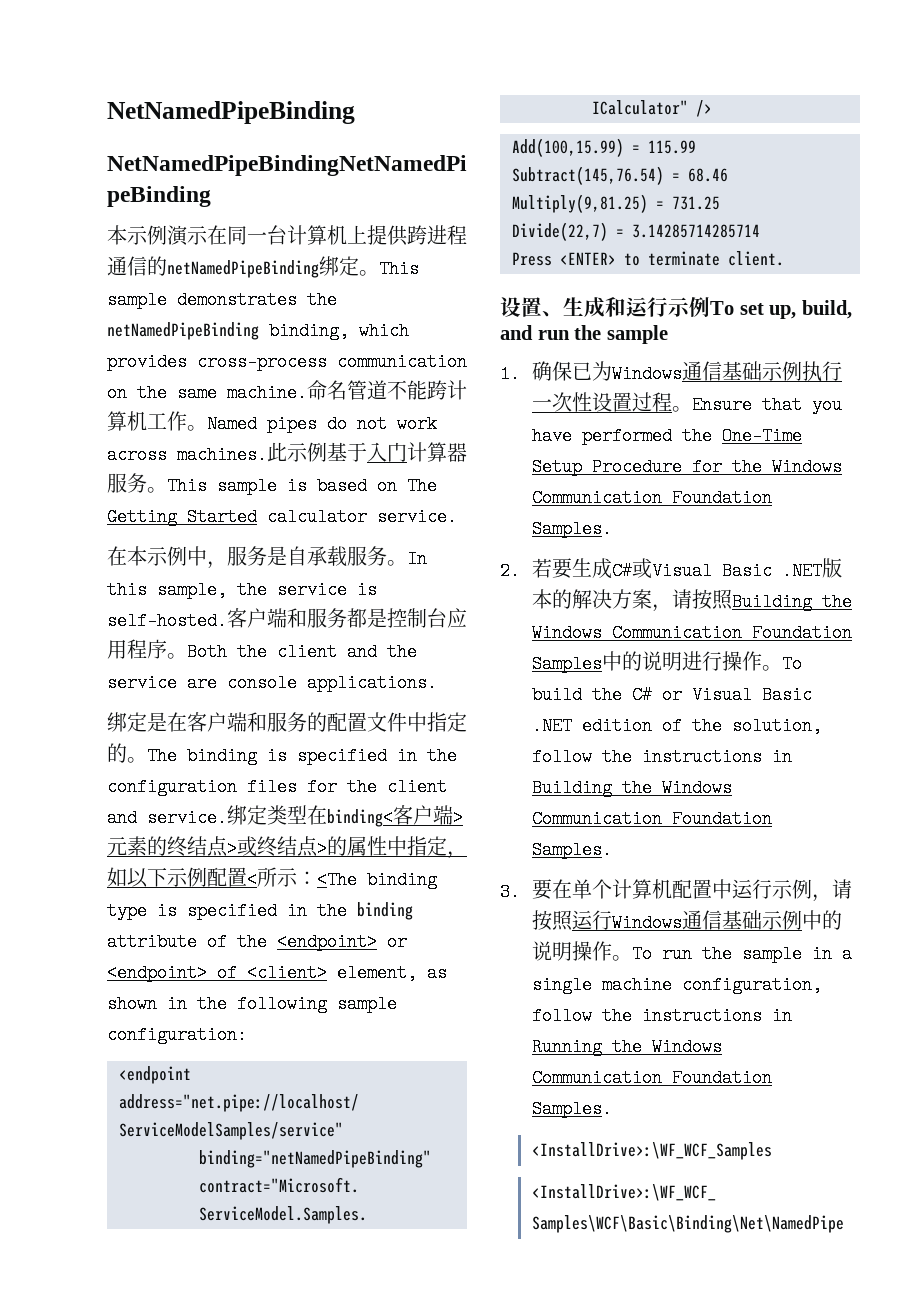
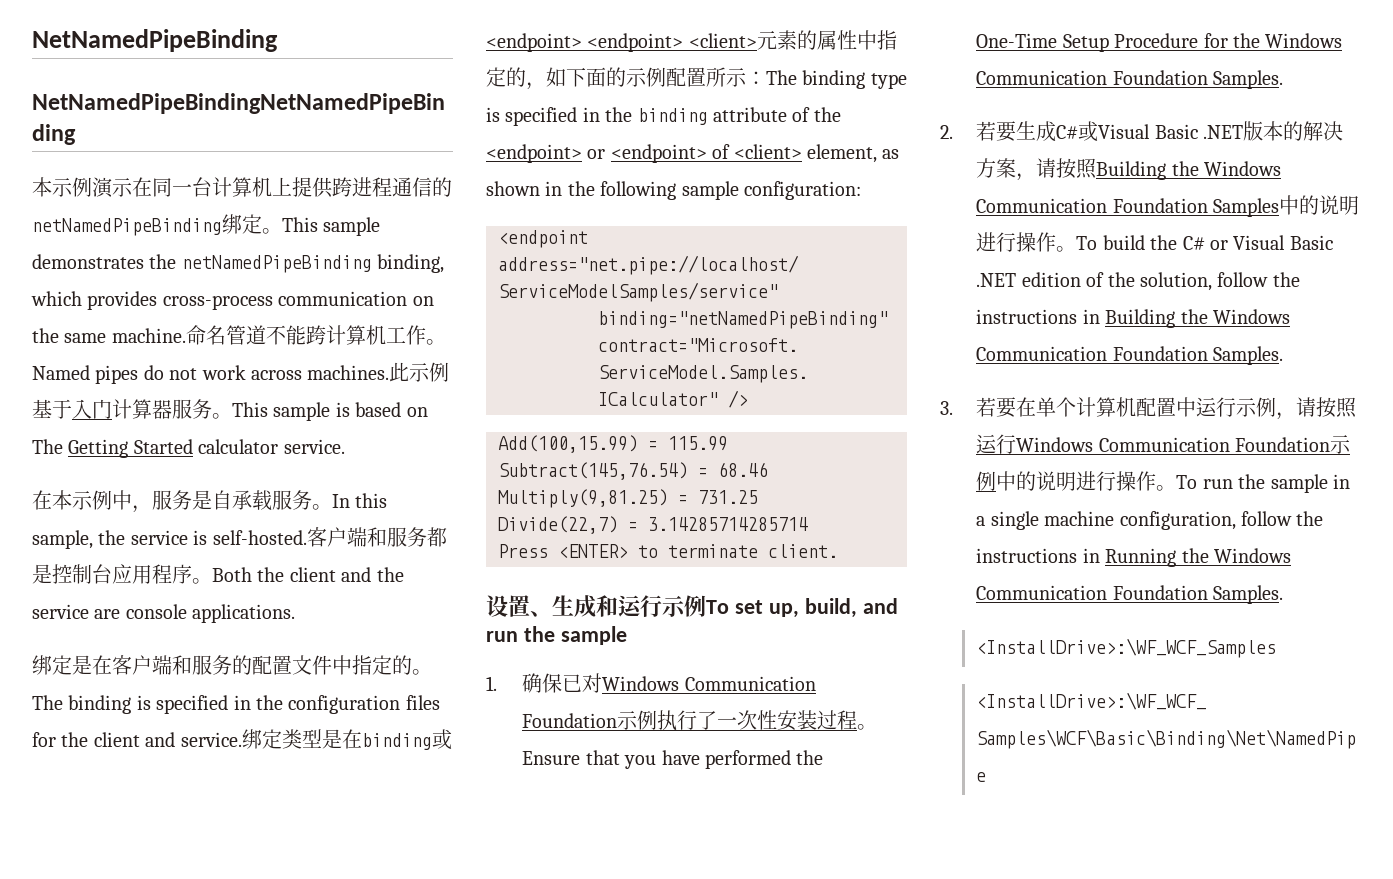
[307,805,463,827] [107,836,467,859] [107,867,357,889] 在binding<客户端>元素的终结点>或终结点>的属性中指定，如以下示例配置<所示：<The -> [321,729,452,750] [486,30,897,52] [486,67,797,90] 是在binding或<endpoint> <endpoint> <client>元素的属性中指定的，如下面的示例配置所示：The
[592,361,843,383] [532,392,633,412] 为Windows通信基础示例执行一次性设置 -> [582,673,816,693] [522,710,818,731] 对Windows Communication Foundation示例执行了一次性安装
(520, 892) none -> [976,397,997,417] 若
[682,910,763,930] 通信基础 -> [1098,437,1331,452] Communication Foundation
(573, 951) none -> [1076,471,1117,491] 进行

